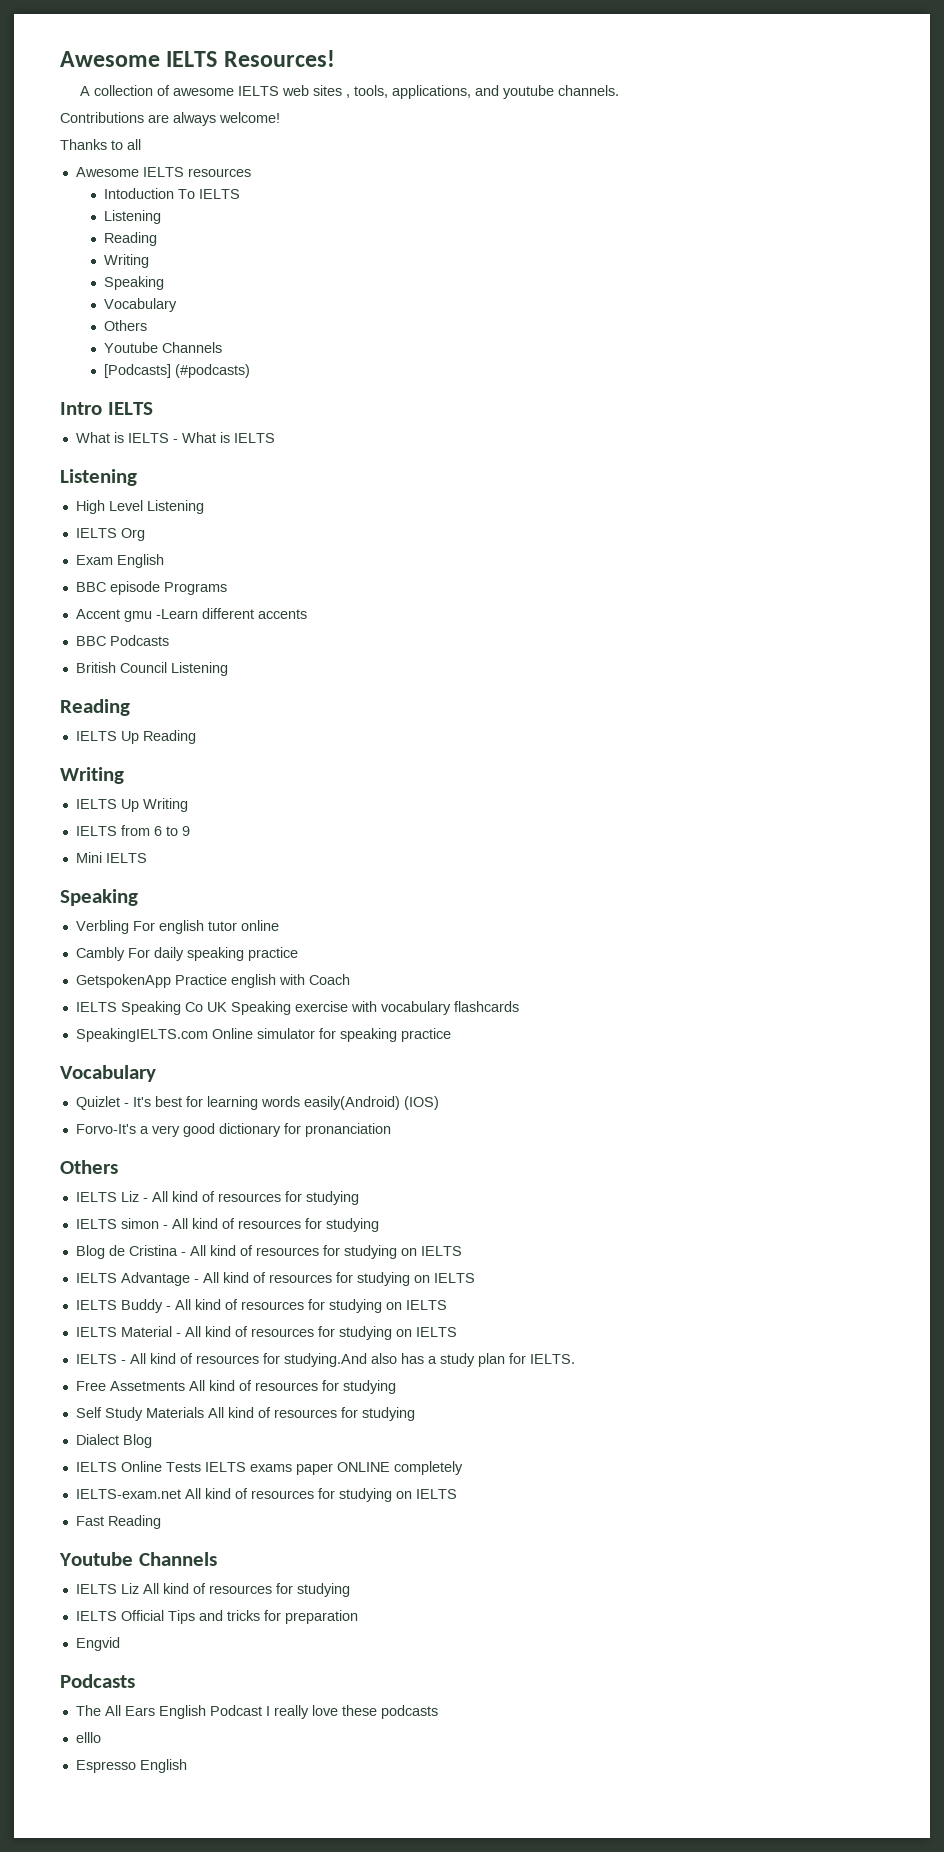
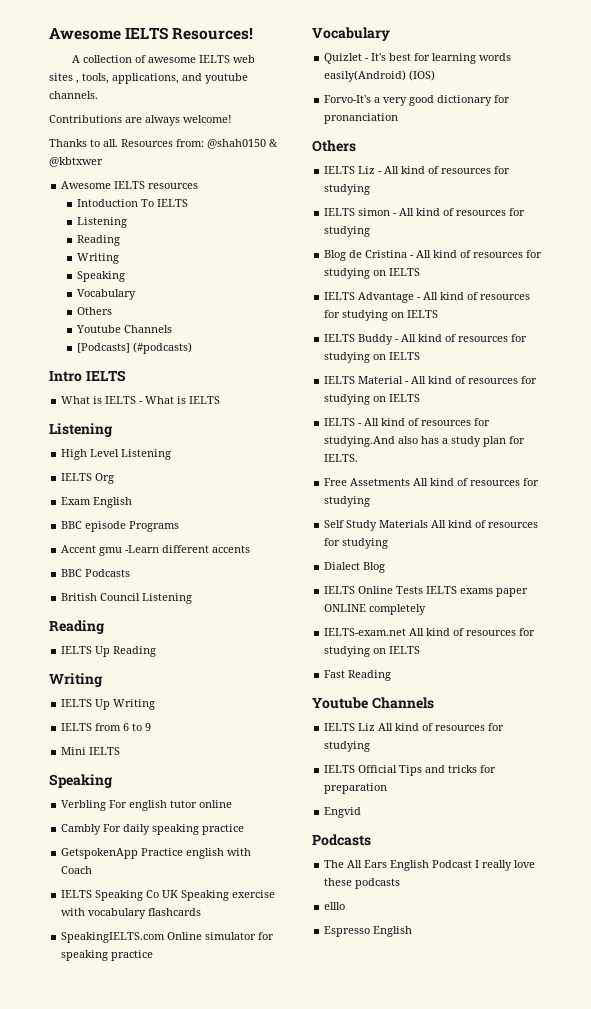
[127,139,141,150] all -> [103,139,278,149] [49,157,103,167] all. Resources from: @shah0150 & @kbtxwer

